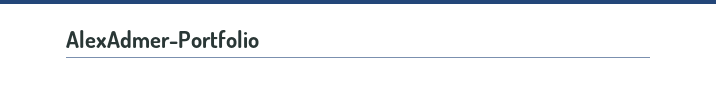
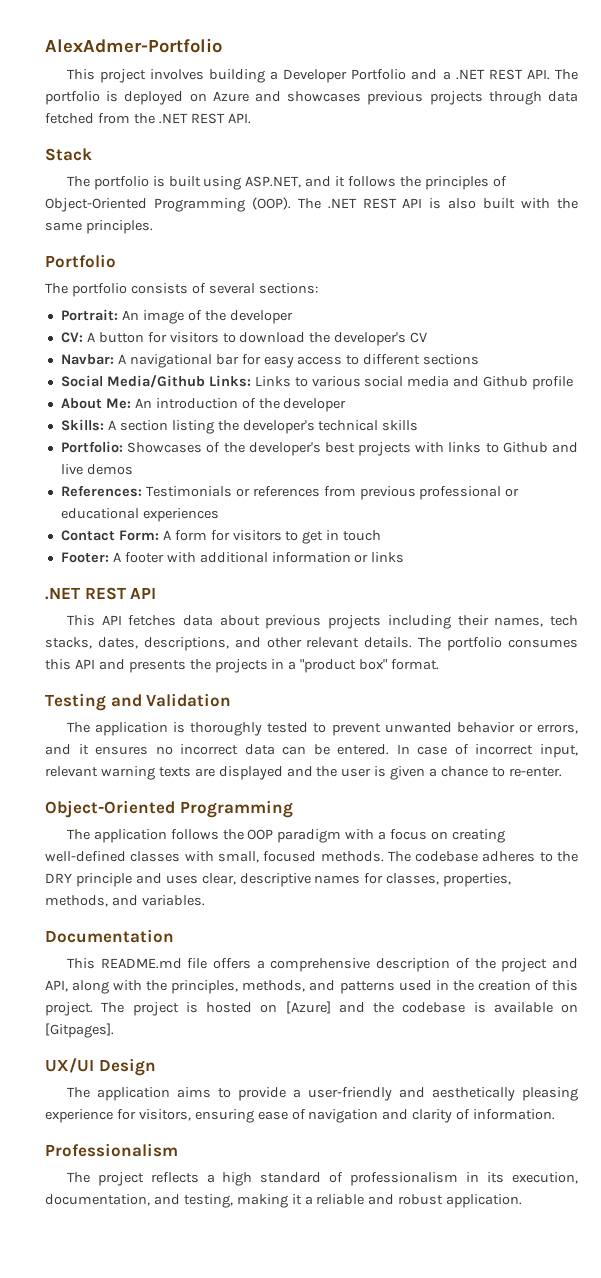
(259, 39) none -> [66,69,578,83] [45,91,578,105] [45,113,251,124] [45,148,92,161] [66,176,507,190] [45,197,579,212] [45,220,153,234] [45,254,116,268] [45,283,318,297] [60,309,293,324] [60,332,428,346] [60,354,480,368] [60,375,574,390] [60,398,347,412] [60,419,419,434] [60,441,578,456] [60,464,133,475] [60,485,520,500] [60,508,219,522] [60,530,382,544] [60,552,405,563] [45,587,157,600] [66,615,578,629] [45,637,579,651] [45,659,440,673] [45,693,232,711] [66,722,578,736] [45,744,579,758] [45,766,562,780] [45,800,293,818] [66,829,505,843] [45,851,579,863] [45,873,512,887] [45,895,205,907] [45,929,174,943] [66,958,578,972] [45,980,579,994] [45,1001,578,1016] [45,1023,114,1038] [45,1058,156,1076] [66,1087,578,1101] [45,1109,556,1123] [45,1143,178,1157] [66,1172,578,1186] [45,1194,523,1208] // This project involves building a Developer Portfolio and a .NET REST API. The portfolio is deployed on Azure and showcases previous projects through data fetched from the .NET REST API. // Stack // The portfolio is built using ASP.NET, and it follows the principles of Object-Oriented Programming (OOP). The .NET REST API is also built with the same principles. // Portfolio // The portfolio consists of several sections: // Portrait: An image of the developer // CV: A button for visitors to download the developer's CV // Navbar: A navigational bar for easy access to different sections // Social Media/Github Links: Links to various social media and Github profile // About Me: An introduction of the developer // Skills: A section listing the developer's technical skills // Portfolio: Showcases of the developer's best projects with links to Github and live demos // References: Testimonials or references from previous professional or educational experiences // Contact Form: A form for visitors to get in touch // Footer: A footer with additional information or links // .NET REST API // This API fetches data about previous projects including their names, tech stacks, dates, descriptions, and other relevant details. The portfolio consumes this API and presents the projects in a "product box" format. // Testing and Validation // The application is thoroughly tested to prevent unwanted behavior or errors, and it ensures no incorrect data can be entered. In case of incorrect input, relevant warning texts are displayed and the user is given a chance to re-enter. // Object-Oriented Programming // The application follows the OOP paradigm with a focus on creating well-defined classes with small, focused methods. The codebase adheres to the DRY principle and uses clear, descriptive names for classes, properties, methods, and variables. // Documentation // This README.md file offers a comprehensive description of the project and API, along with the principles, methods, and patterns used in the creation of this project. The project is hosted on [Azure] and the codebase is available on [Gitpages]. // UX/UI Design // The application aims to provide a user-friendly and aesthetically pleasing experience for visitors, ensuring ease of navigation and clarity of information. // Professionalism // The project reflects a high standard of professionalism in its execution, documentation, and testing, making it a reliable and robust application.

